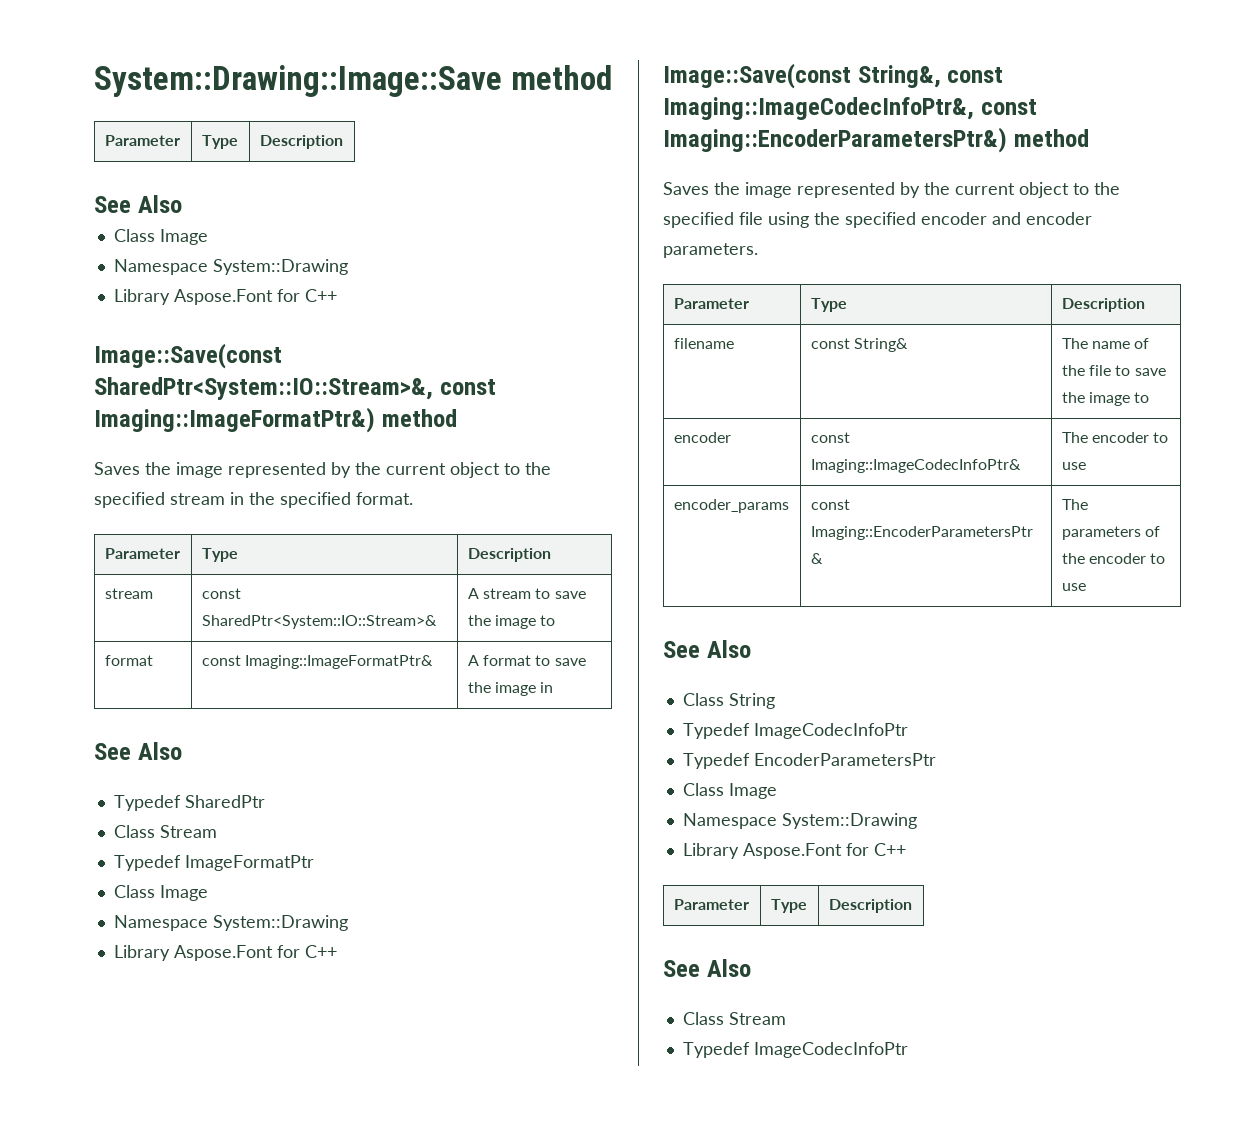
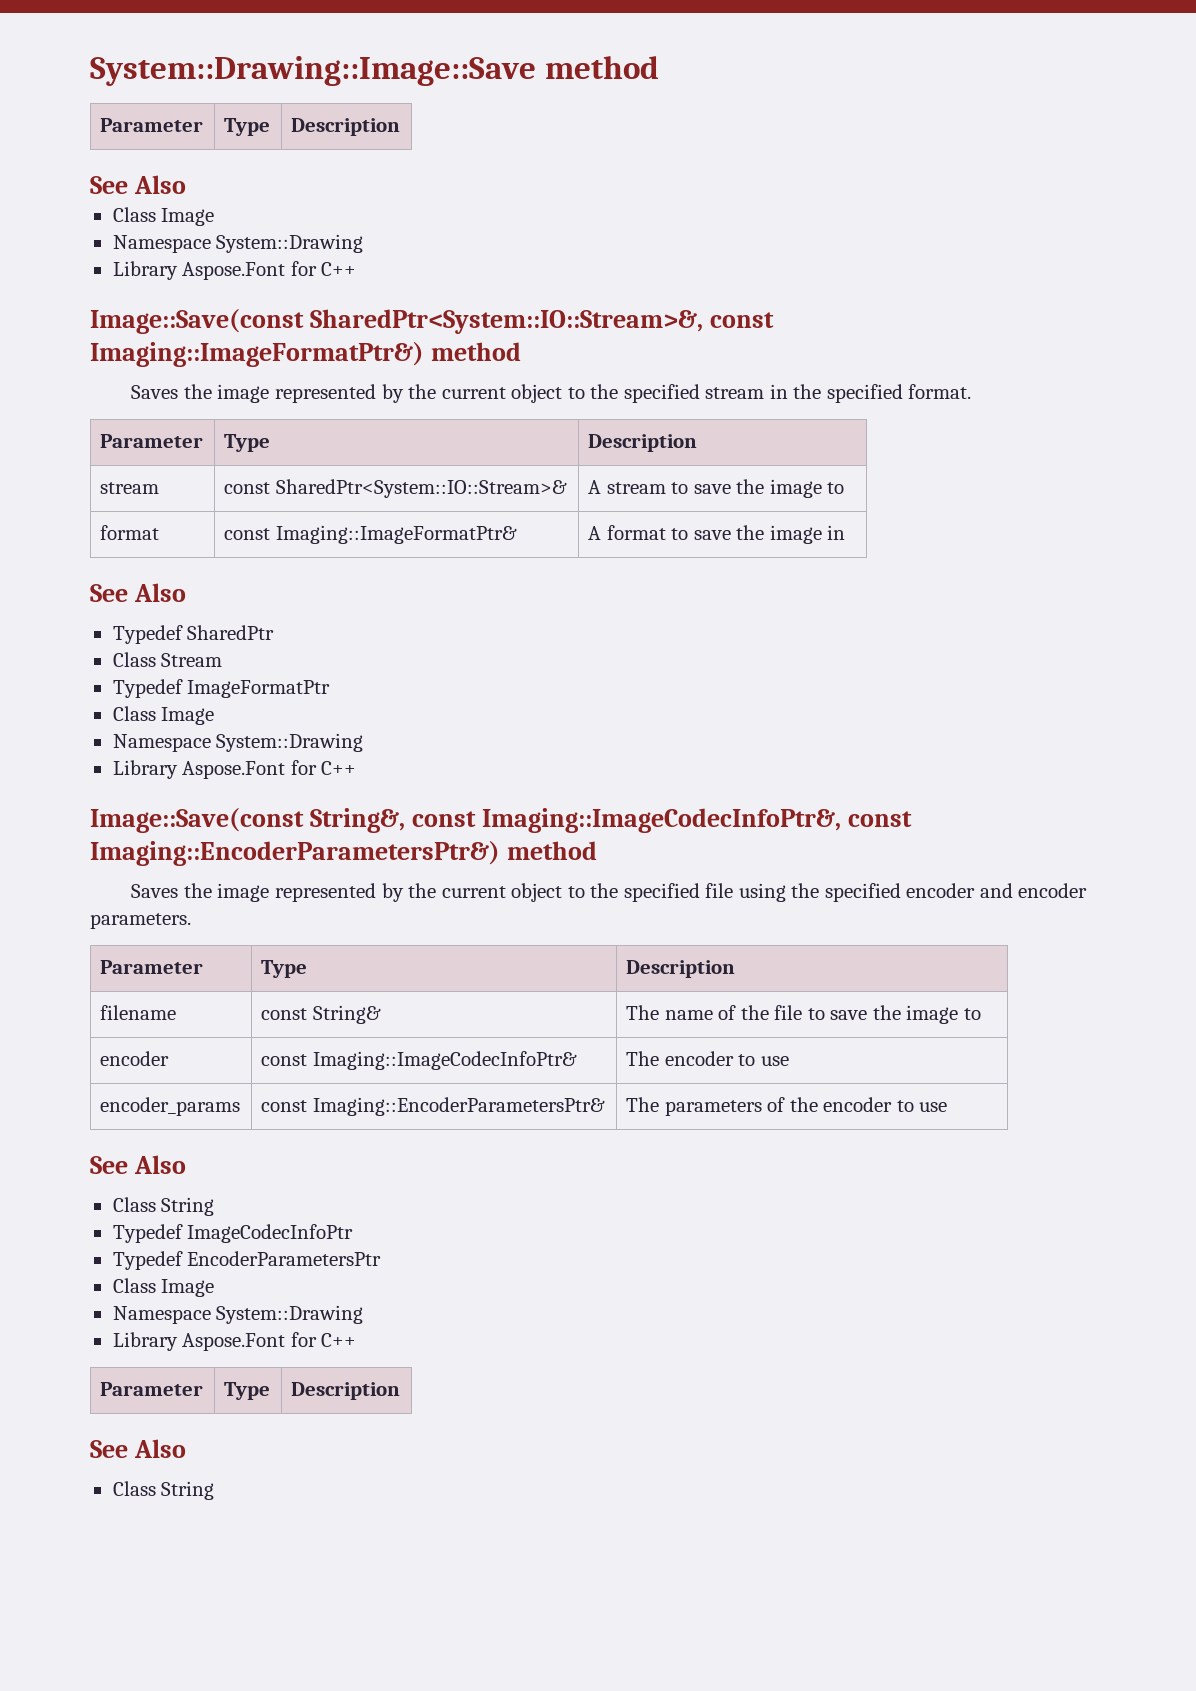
[728,1012,786,1025] [682,1042,908,1058] Stream // Typedef ImageCodecInfoPtr -> [161,1481,215,1500] String

